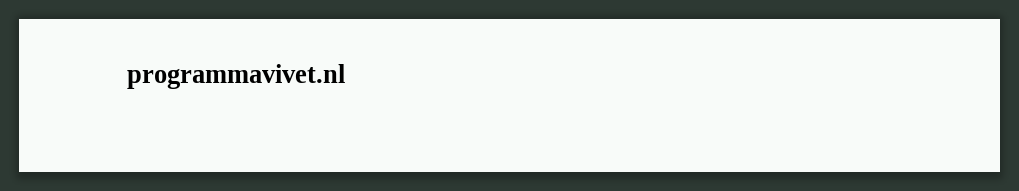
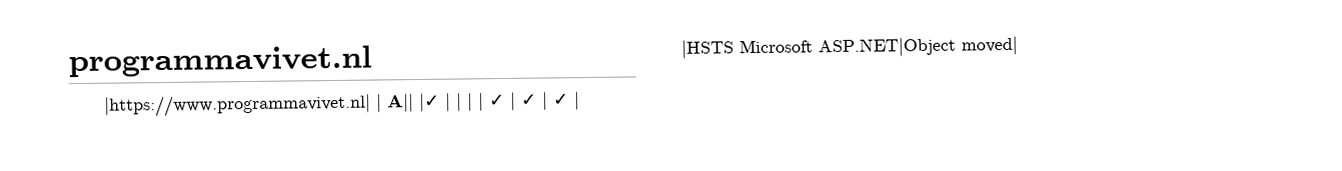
(345, 76) none -> [104,91,581,118] [681,35,1018,59] // |https://www.programmavivet.nl| | A|| |✓ | | | | ✓ | ✓ | ✓ | |HSTS Microsoft ASP.NET|Object moved|

